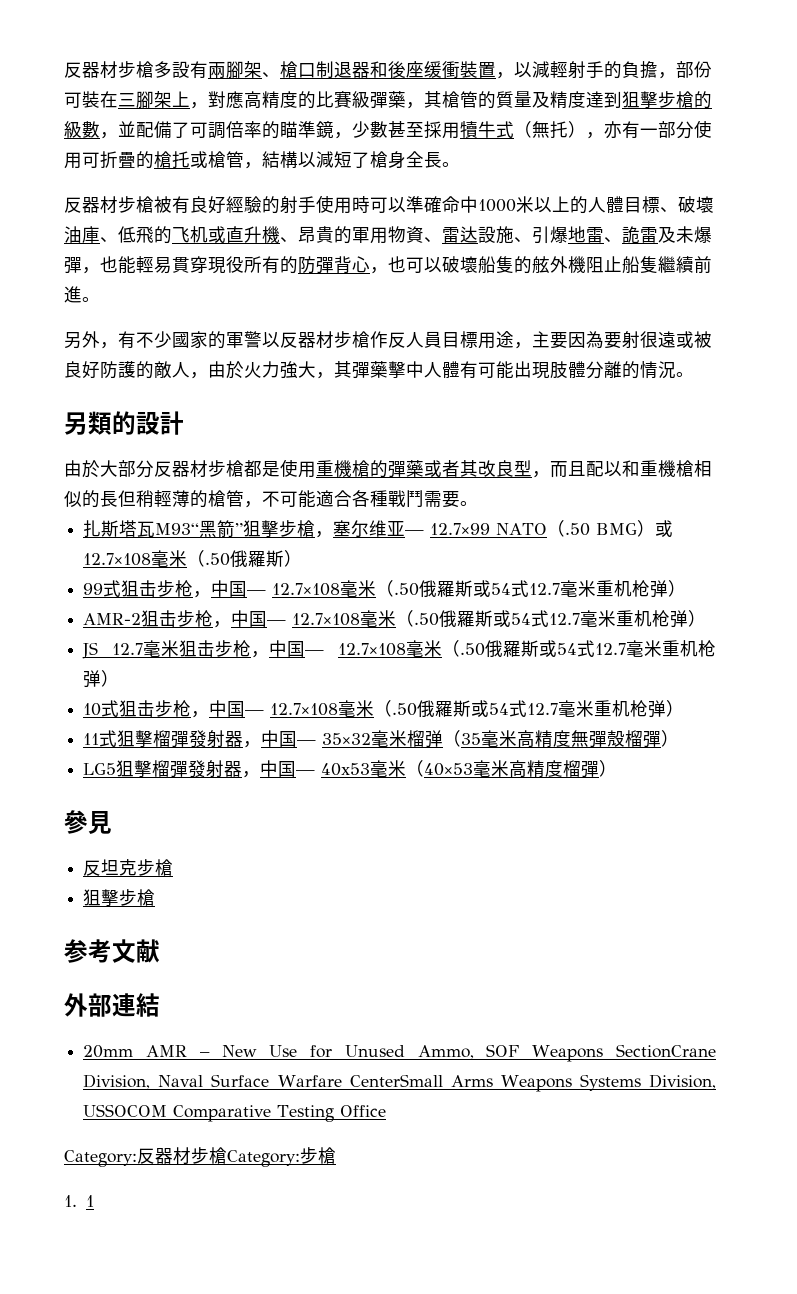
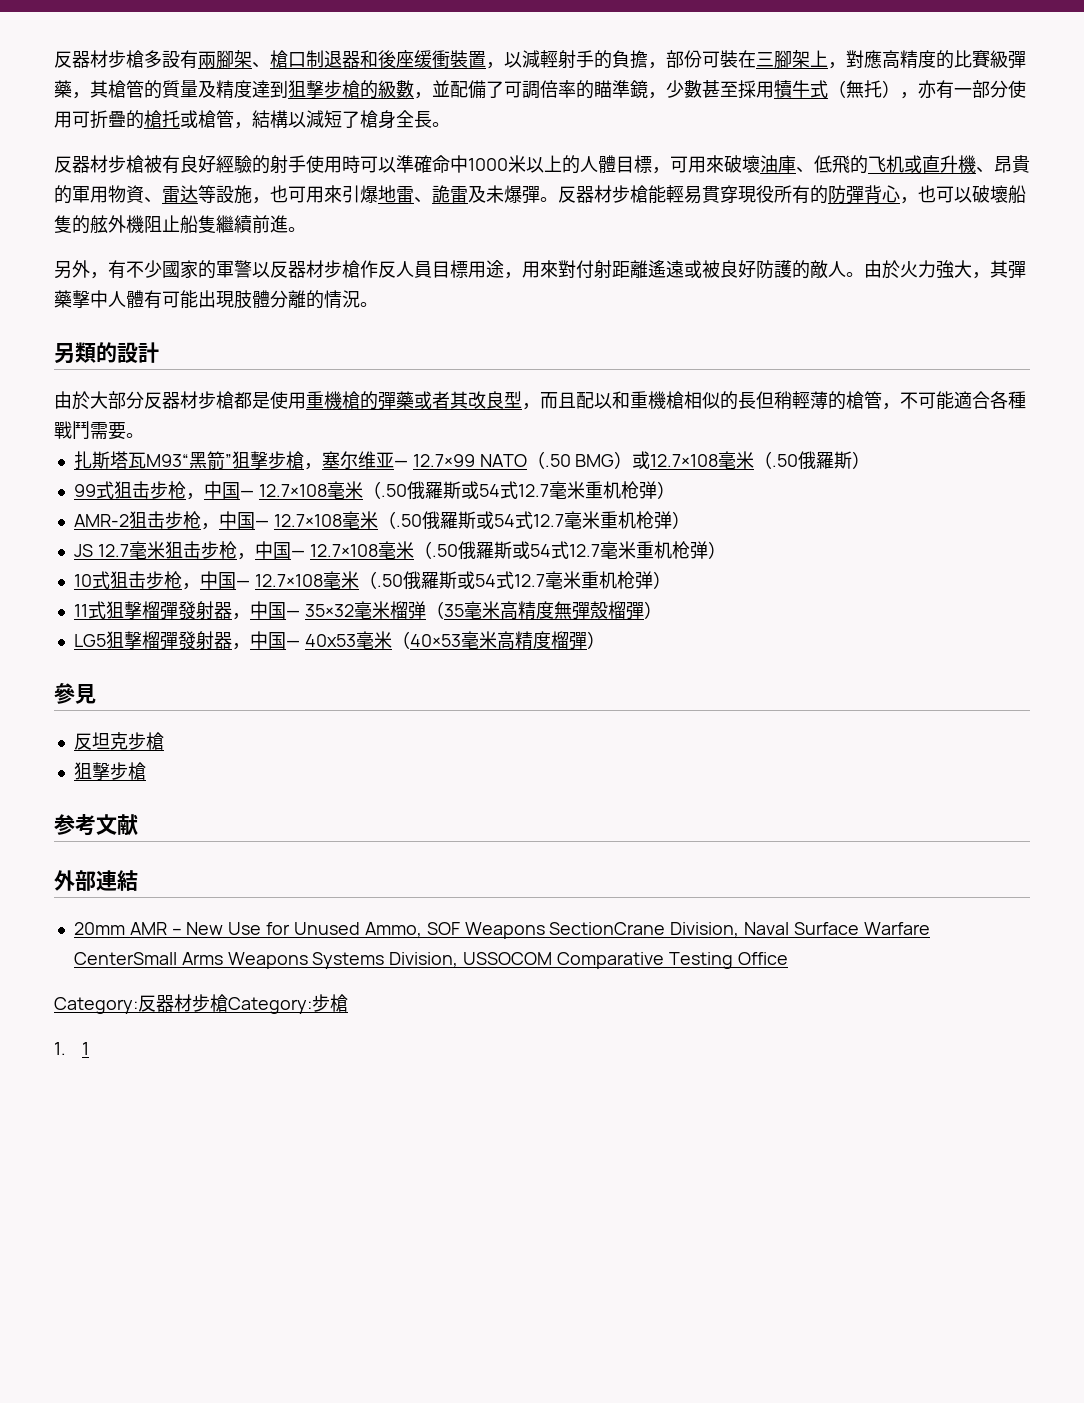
[660,207,678,212] 、 -> [652,155,724,174] ，可用來
[478,226,532,244] 設施、 -> [198,185,342,204] 等設施，也可用來
[82,256,118,274] ，也 -> [540,185,648,203] 。反器材步槍
[532,331,658,349] 主要因為要射很 -> [522,260,666,279] 用來對付射距離遙
[190,372,208,379] ， -> [846,272,864,277] 。

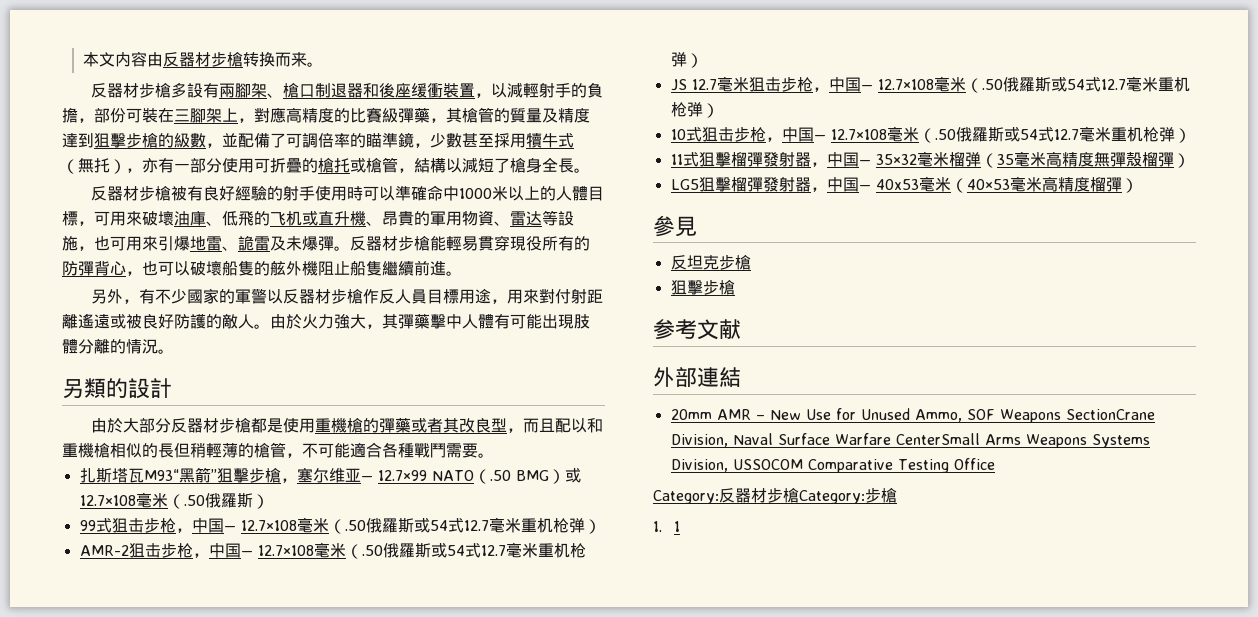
(54, 59) none -> [83,51,324,67] 本文内容由反器材步槍转换而来。 //

